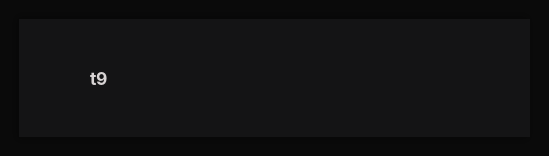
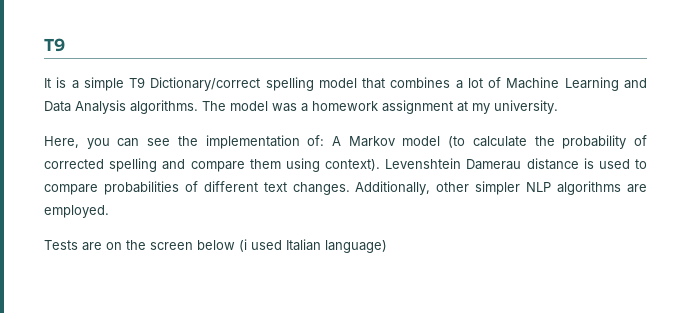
[90,71,107,85] t9 -> [44,38,65,52] [44,77,647,91] [44,100,558,114] [44,135,647,149] [44,158,647,172] [44,181,647,195] [44,205,109,218] [44,239,387,253] T9 // It is a simple T9 Dictionary/correct spelling model that combines a lot of Machine Learning and Data Analysis algorithms. The model was a homework assignment at my university. // Here, you can see the implementation of: A Markov model (to calculate the probability of corrected spelling and compare them using context). Levenshtein Damerau distance is used to compare probabilities of different text changes. Additionally, other simpler NLP algorithms are employed. // Tests are on the screen below (i used Italian language)

